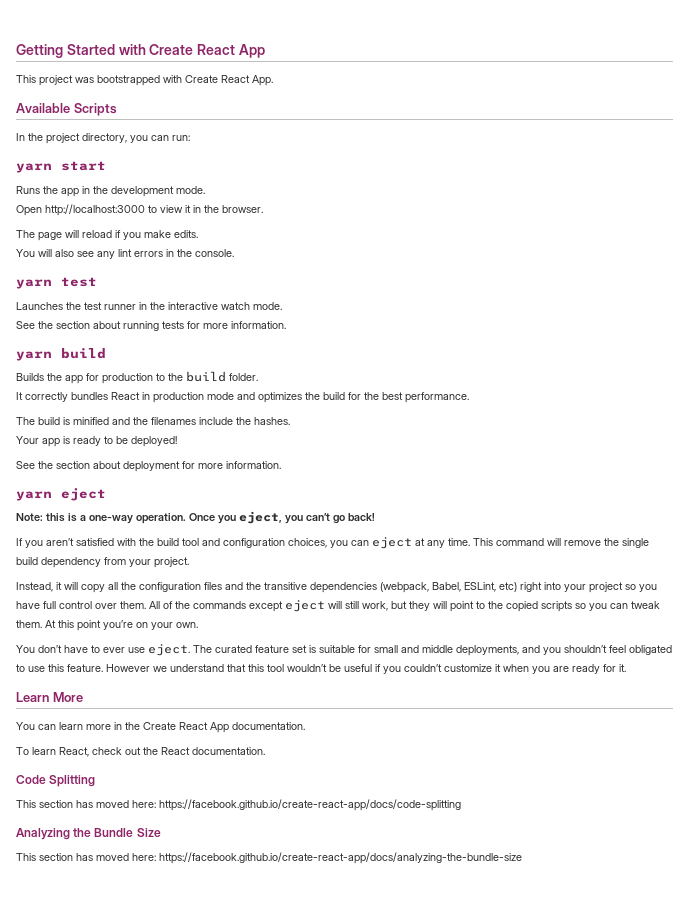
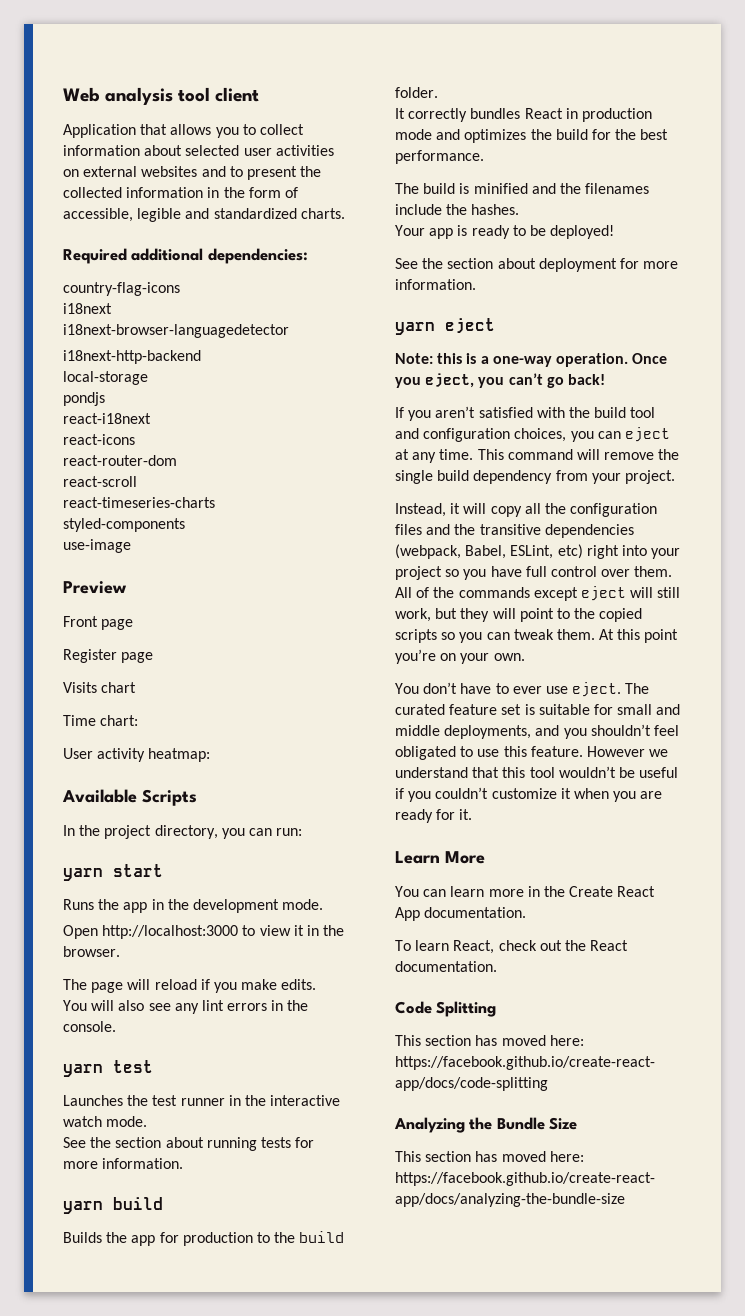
[16,44,265,58] [16,75,273,86] Getting Started with Create React App // This project was bootstrapped with Create React App. -> [63,87,260,105] [63,124,304,138] [63,145,334,156] [63,166,322,180] [63,187,298,198] [63,208,345,222] [63,248,308,264] [63,282,180,296] [63,303,112,314] [63,324,289,338] [63,350,201,364] [63,371,148,385] [63,392,105,406] [63,413,151,424] [63,434,135,445] [63,455,177,466] [63,476,137,487] [63,497,215,508] [63,518,185,532] [63,539,131,553] [63,581,127,594] [63,616,134,630] [63,649,154,663] [63,682,137,693] [63,715,139,726] [63,748,211,762] Web analysis tool client // Application that allows you to collect information about selected user activities on external websites and to present the collected information in the form of accessible, legible and standardized charts. // Required additional dependencies: // country-flag-icons // i18next // i18next-browser-languagedetector // i18next-http-backend // local-storage // pondjs // react-i18next // react-icons // react-router-dom // react-scroll // react-timeseries-charts // styled-components // use-image // Preview // Front page // Register page // Visits chart // Time chart: // User activity heatmap:

